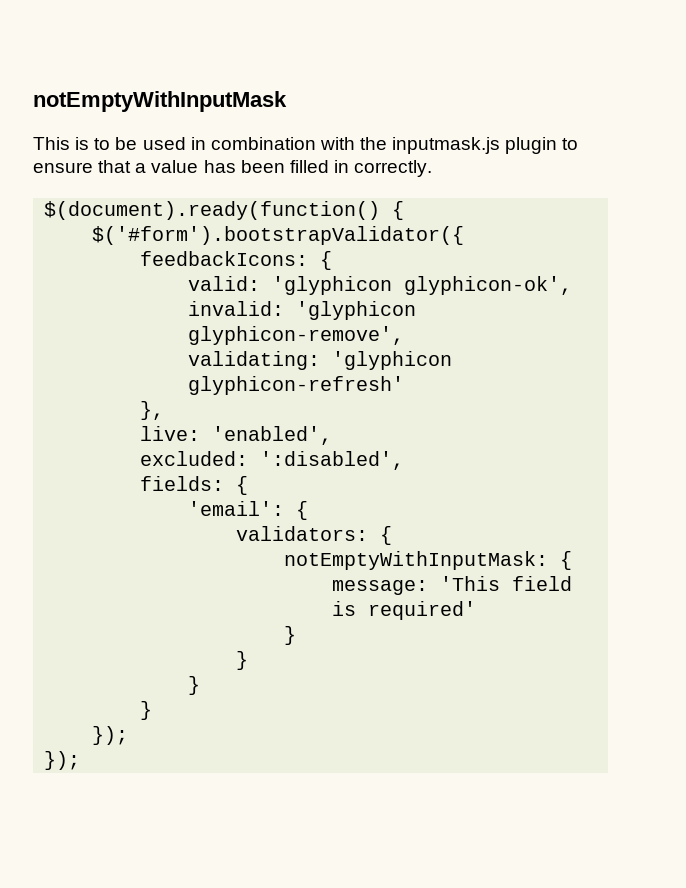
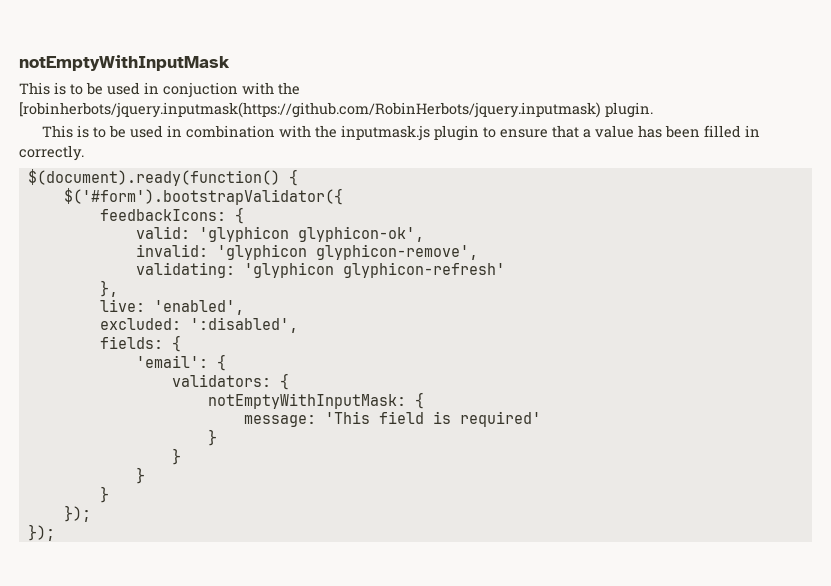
(287, 101) none -> [19,82,300,98] [19,102,653,118] // This is to be used in conjuction with the [robinherbots/jquery.inputmask(https://github.com/RobinHerbots/jquery.inputmask) plugin.

